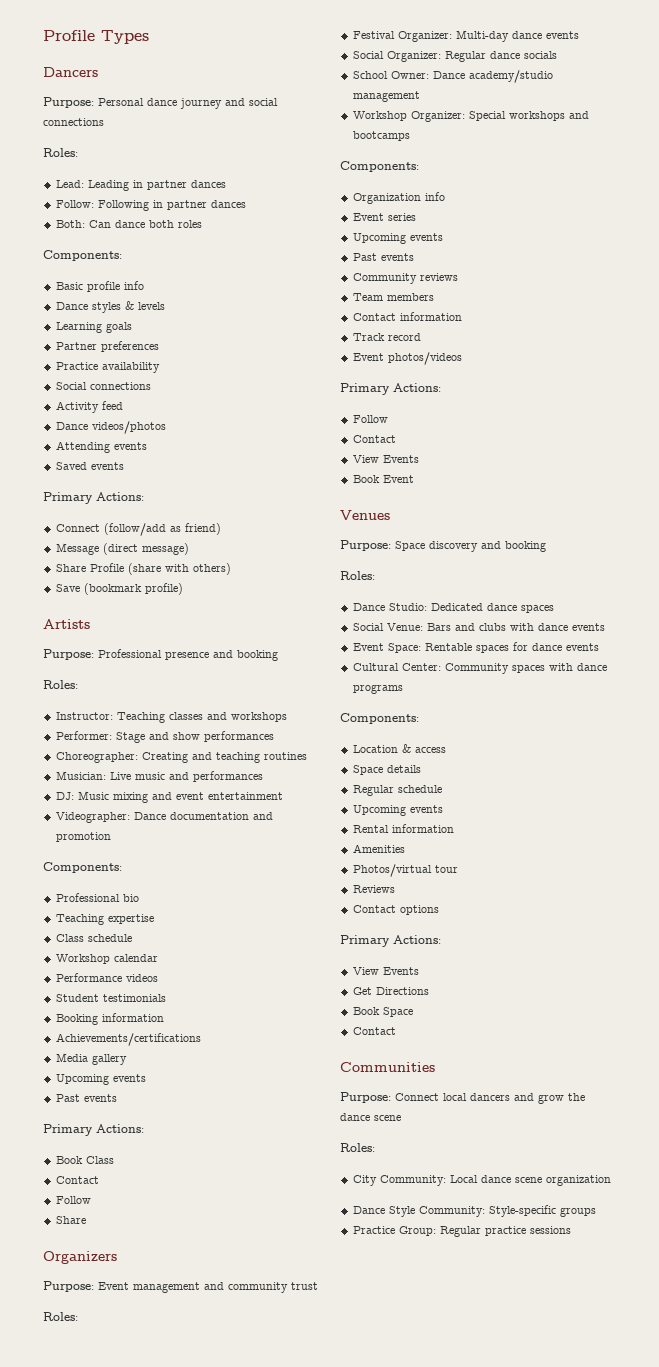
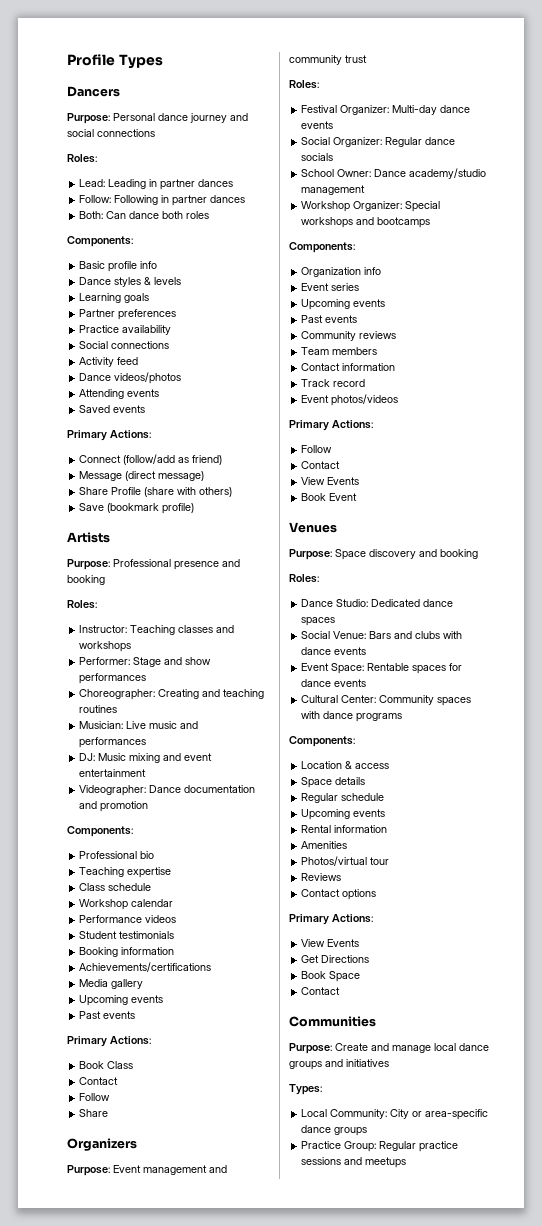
[395,1093,585,1104] [340,1113,401,1121] [340,1143,375,1152] [352,1175,611,1186] [352,1205,556,1217] Connect local dancers and grow the dance scene // Roles: // City Community: Local dance scene organization // Dance Style Community: Style-specific -> [335,1043,489,1053] [289,1059,389,1070] [289,1084,322,1095] [301,1109,489,1120] [301,1125,332,1133] Create and manage local dance groups and initiatives // Types: // Local Community: City or area-specific dance
(571, 1230) none -> [344,1157,407,1168] and meetups

